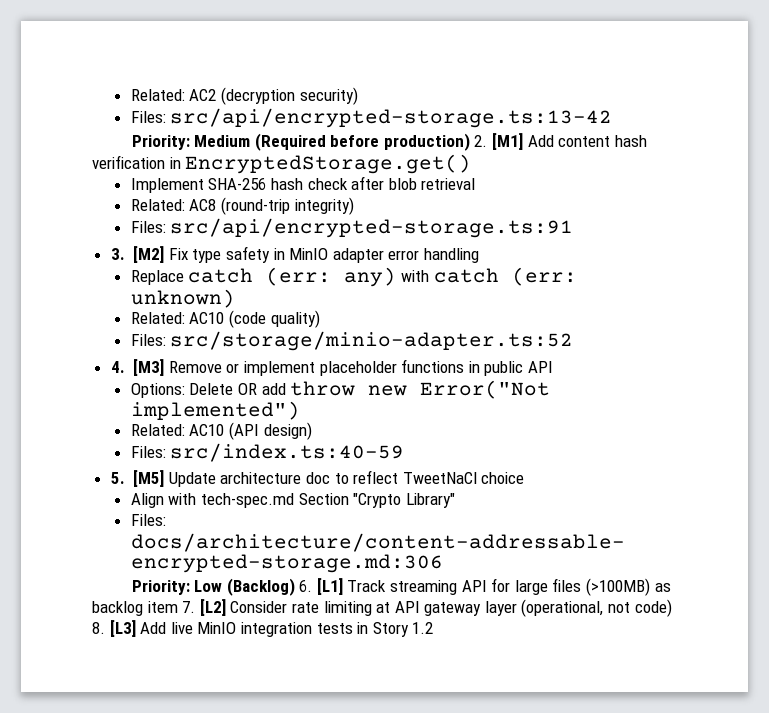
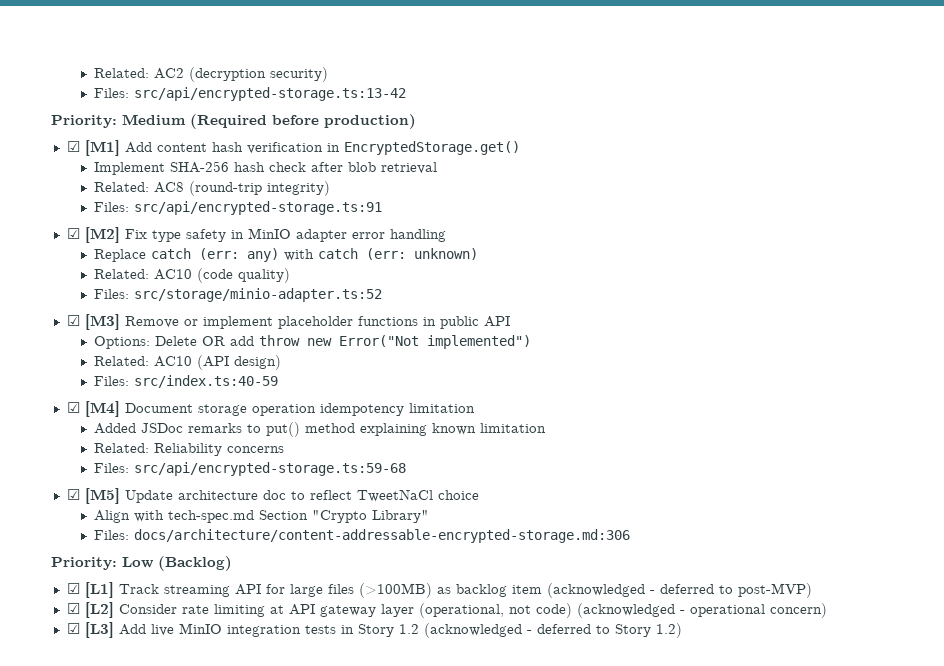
[474,135,488,147] 2. -> [66,141,80,152] // ☑
[110,248,125,260] 3. -> [66,228,80,239] ☑
[110,361,125,373] 4. -> [66,315,80,326] ☑
[110,472,125,484] 5. -> [66,401,475,417] [94,422,547,437] [94,443,285,456] [94,462,407,476] [66,489,80,500] ☑ [M4] Document storage operation idempotency limitation // Added JSDoc remarks to put() method explaining known limitation // Related: Reliability concerns // Files: src/api/encrypted-storage.ts:59-68 // ☑
[299,580,313,592] 6. -> [66,583,80,594] // ☑
[182,601,196,613] 7. -> [546,583,812,598] [66,603,80,614] (acknowledged - deferred to post-MVP) // ☑
[92,622,105,634] 8. -> [576,603,827,618] [66,623,80,634] (acknowledged - operational concern) // ☑
(434, 628) none -> [423,623,682,638] (acknowledged - deferred to Story 1.2)

